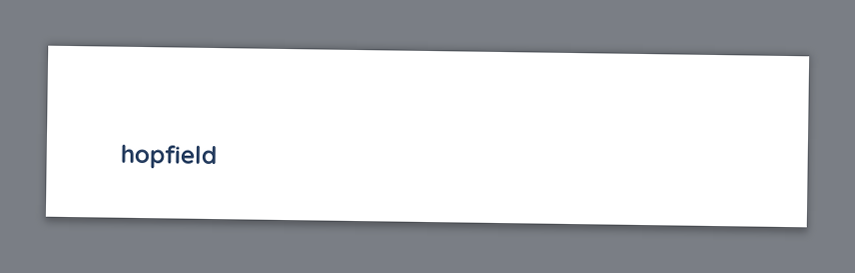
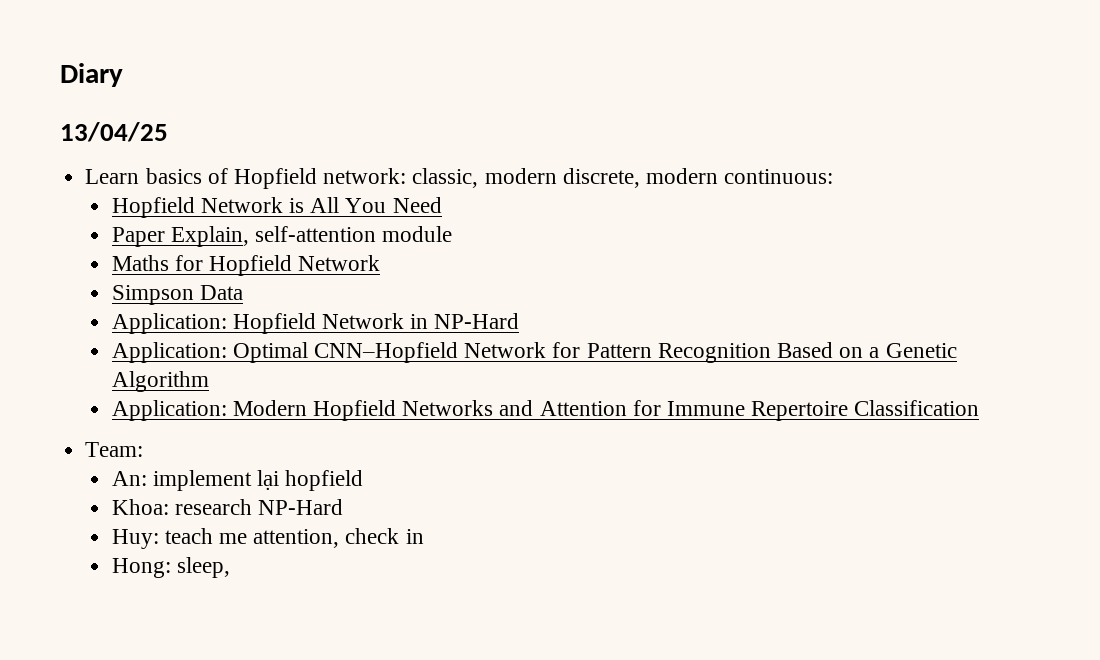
[120,144,217,170] hopfield -> [60,63,123,87] [60,122,168,142] [85,168,834,189] [111,197,442,218] [111,226,453,247] [111,255,381,276] [111,285,243,305] [111,313,520,334] [111,342,957,363] [111,371,209,392] [111,400,980,421] [85,442,144,457] [111,470,364,491] [111,499,343,515] [111,528,424,549] [111,557,230,578] Diary // 13/04/25 // Learn basics of Hopfield network: classic, modern discrete, modern continuous: // Hopfield Network is All You Need // Paper Explain, self-attention module // Maths for Hopfield Network // Simpson Data // Application: Hopfield Network in NP-Hard // Application: Optimal CNN–Hopfield Network for Pattern Recognition Based on a Genetic Algorithm // Application: Modern Hopfield Networks and Attention for Immune Repertoire Classification // Team: // An: implement lại hopfield // Khoa: research NP-Hard // Huy: teach me attention, check in // Hong: sleep,

